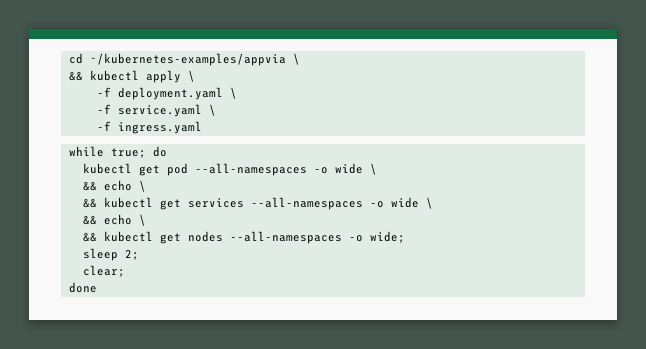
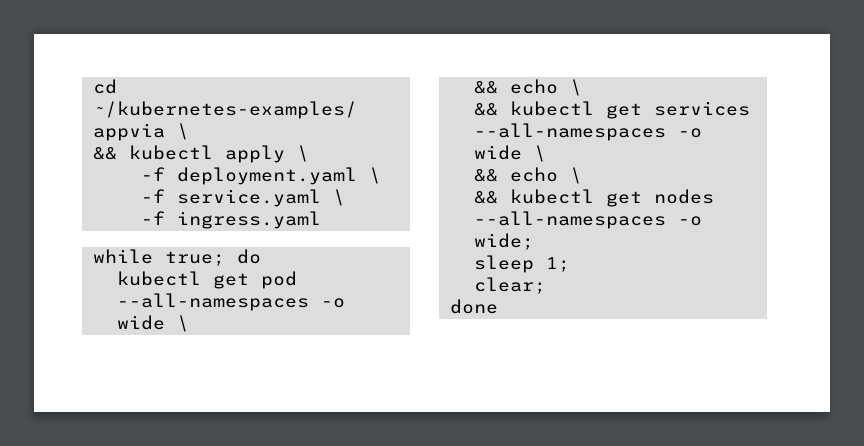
[124,249,139,260] 2; -> [545,257,570,272] 1;

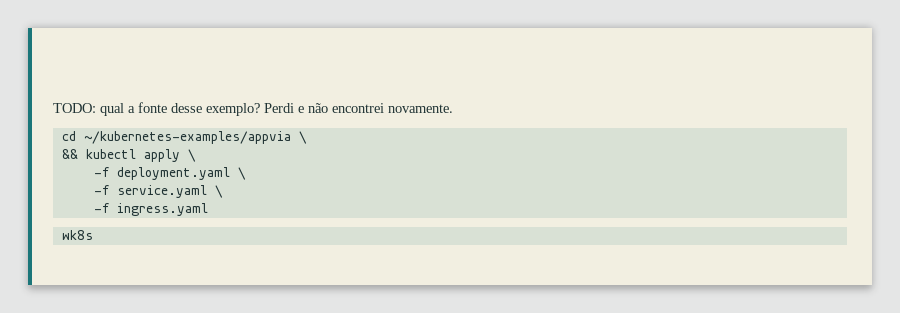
(92, 86) none -> [53,102,453,116] TODO: qual a fonte desse exemplo? Perdi e não encontrei novamente. //
[92,249,261,266] [116,271,297,289] [116,293,345,311] [116,315,189,332] [473,79,582,96] [473,101,750,119] [473,123,702,141] [473,145,546,162] [473,167,582,184] [473,189,714,207] [473,211,702,229] [473,233,534,250] [473,255,570,273] [473,277,546,294] [449,299,498,314] while true; do // kubectl get pod --all-namespaces -o wide \ // && echo \ // && kubectl get services --all-namespaces -o wide \ // && echo \ // && kubectl get nodes --all-namespaces -o wide; // sleep 1; // clear; // done -> [61,230,93,240] wk8s

